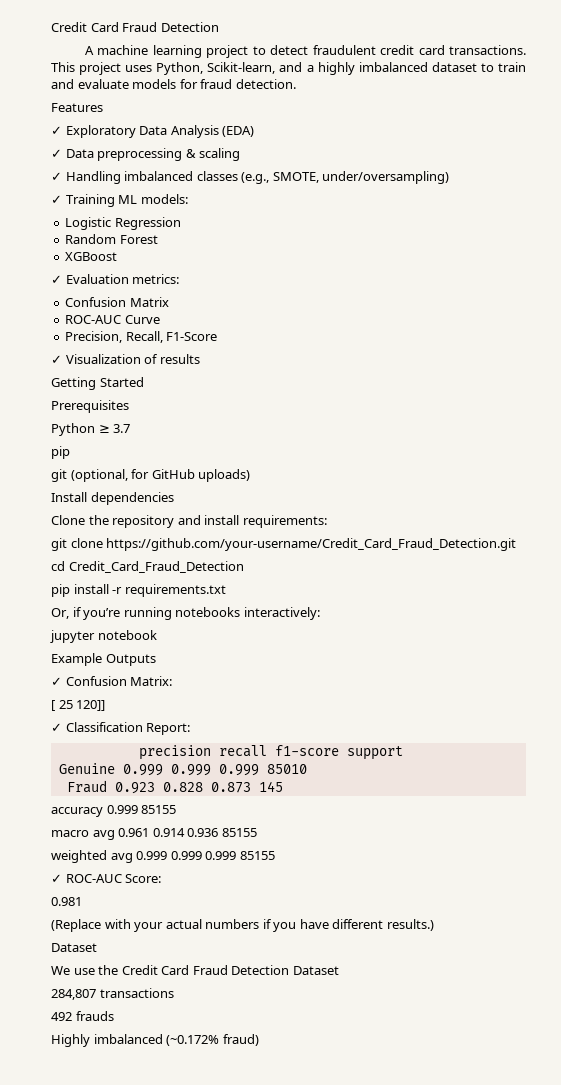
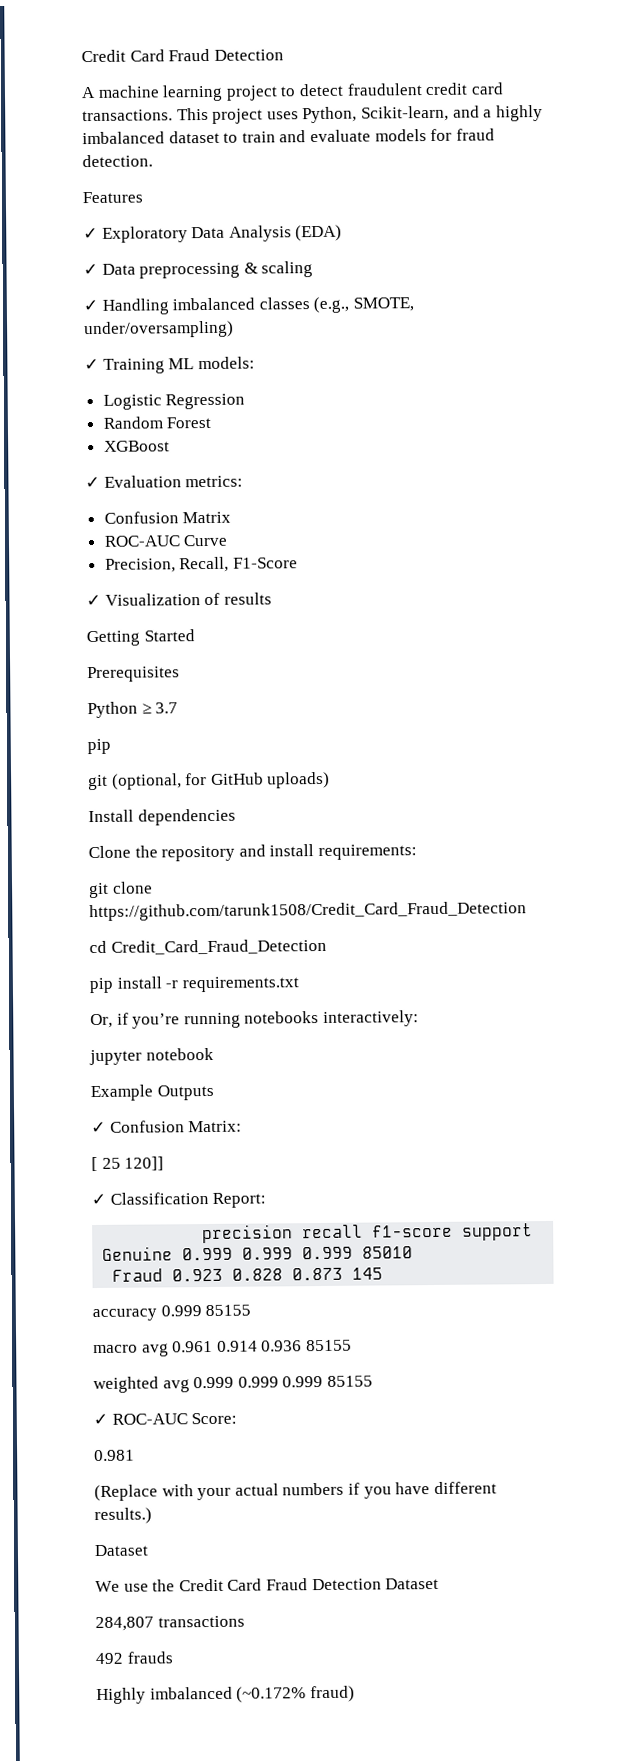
[106,538,517,551] https://github.com/your-username/Credit_Card_Fraud_Detection.git -> [89,901,527,922] https://github.com/tarunk1508/Credit_Card_Fraud_Detection

